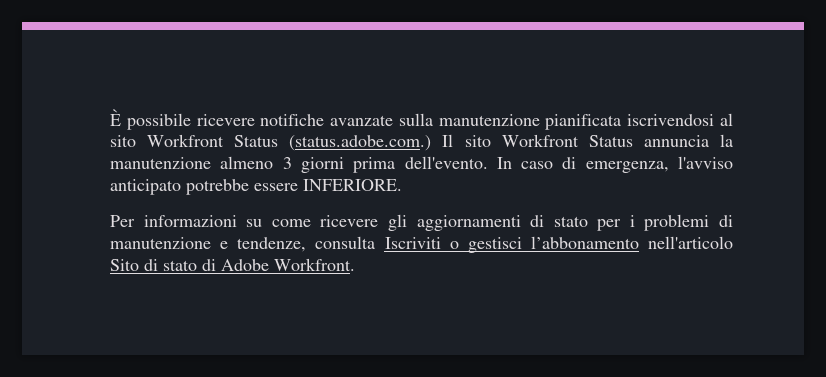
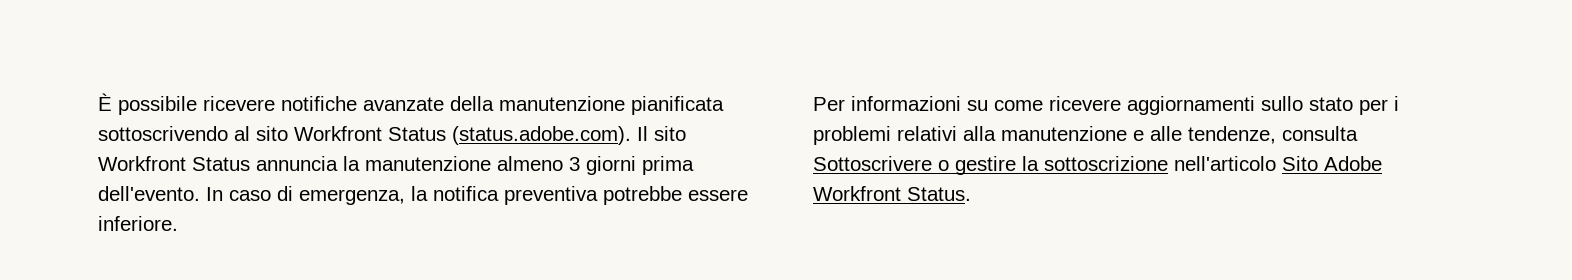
[398,113,433,126] sulla -> [450,96,494,111] della
[627,114,715,126] iscrivendosi -> [98,126,228,141] sottoscrivendo
[289,135,432,151] (status.adobe.com.) -> [452,126,631,145] (status.adobe.com).
[678,156,733,169] [110,179,181,195] l'avviso anticipato -> [411,186,598,205] la notifica preventiva
[303,179,402,191] INFERIORE. -> [98,216,178,231] inferiore.
[387,214,545,231] gli aggiornamenti di -> [1127,96,1303,115] aggiornamenti sullo
[719,215,733,227] di -> [897,126,996,141] relativi alla
(229, 245) none -> [1150,126,1182,141] alle
[384,236,733,253] [110,258,355,271] Iscriviti o gestisci l’abbonamento nell'articolo Sito di stato di Adobe Workfront. -> [813,156,1382,175] [813,186,971,201] Sottoscrivere o gestire la sottoscrizione nell'articolo Sito Adobe Workfront Status.

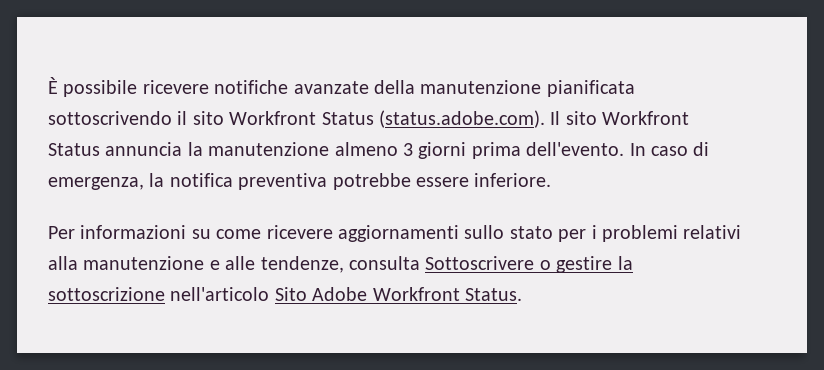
[234,126,250,141] al -> [177,111,188,125] il

